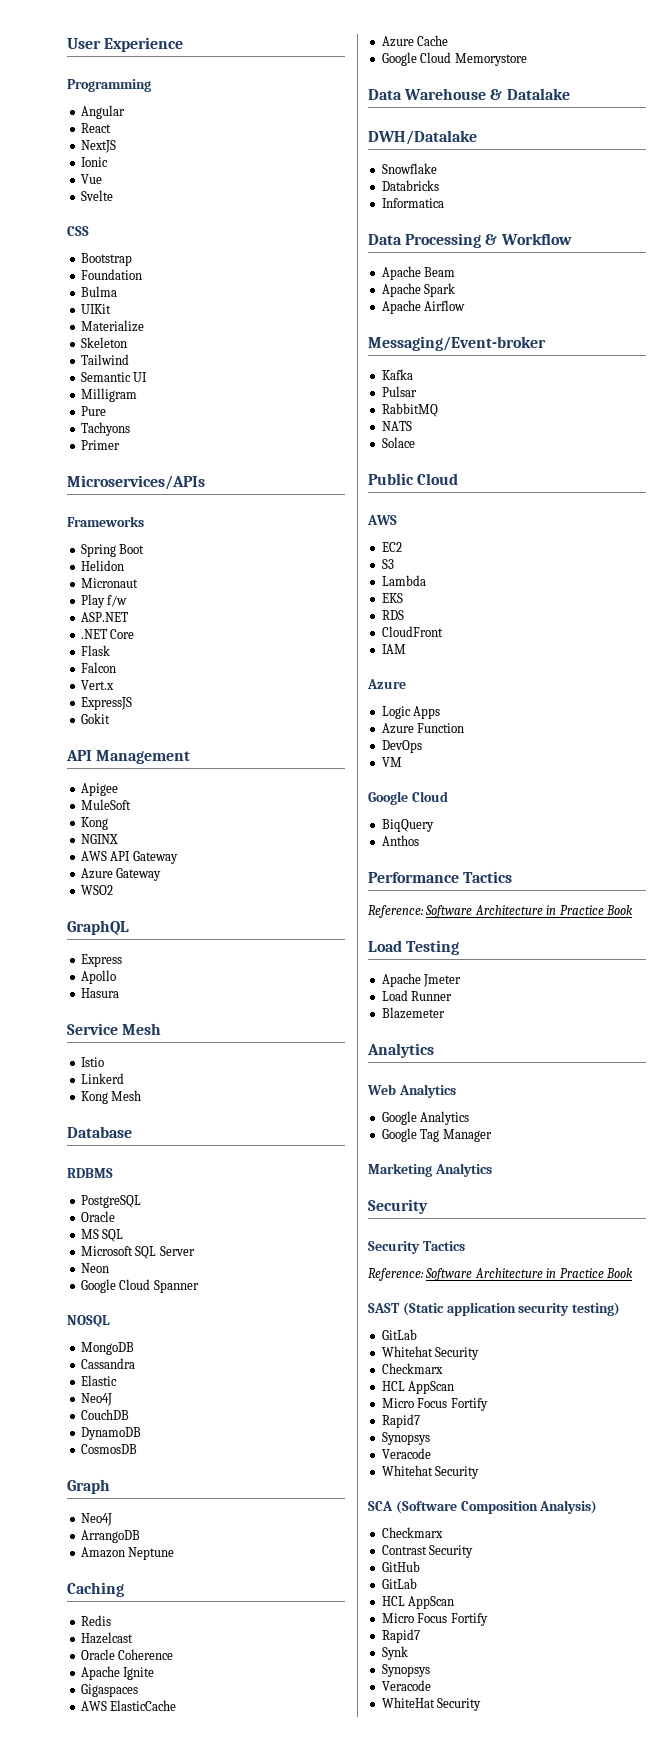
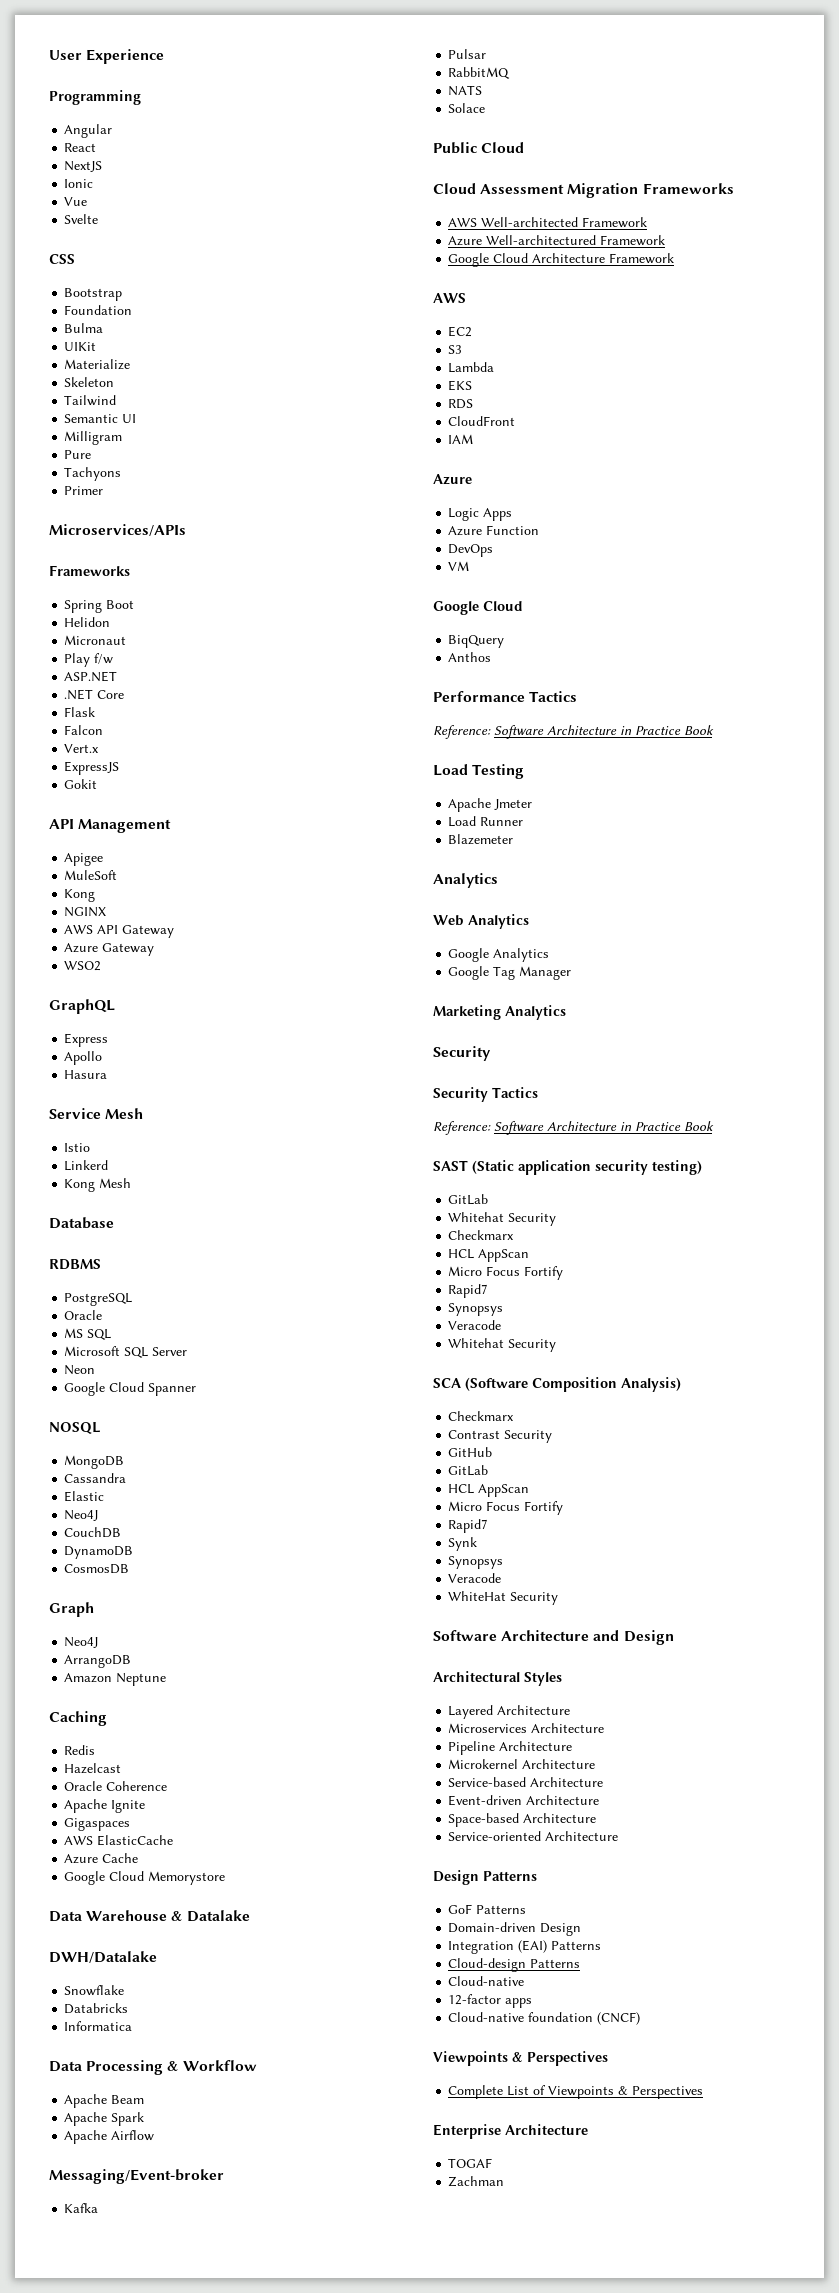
(459, 479) none -> [433,183,734,198] [448,217,648,228] [448,235,666,246] [448,253,675,267] // Cloud Assessment Migration Frameworks // AWS Well-architected Framework // Azure Well-architectured Framework // Google Cloud Architecture Framework
(482, 1704) none -> [433,1630,674,1645] [433,1671,562,1686] [448,1705,571,1719] [448,1723,605,1733] [448,1741,573,1755] [448,1759,596,1769] [448,1777,604,1787] [448,1795,600,1806] [448,1813,597,1827] [448,1831,619,1841] [433,1870,537,1885] [448,1904,527,1914] [448,1922,582,1936] [448,1940,602,1954] [448,1958,581,1972] [448,1976,525,1986] [448,1994,533,2008] [448,2012,641,2025] [433,2051,608,2066] [448,2085,704,2099] [433,2124,588,2139] [448,2158,493,2168] [448,2176,505,2187] // Software Architecture and Design // Architectural Styles // Layered Architecture // Microservices Architecture // Pipeline Architecture // Microkernel Architecture // Service-based Architecture // Event-driven Architecture // Space-based Architecture // Service-oriented Architecture // Design Patterns // GoF Patterns // Domain-driven Design // Integration (EAI) Patterns // Cloud-design Patterns // Cloud-native // 12-factor apps // Cloud-native foundation (CNCF) // Viewpoints & Perspectives // Complete List of Viewpoints & Perspectives // Enterprise Architecture // TOGAF // Zachman

